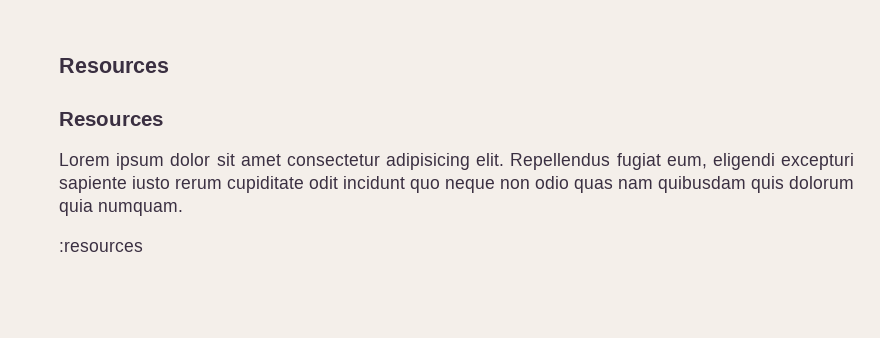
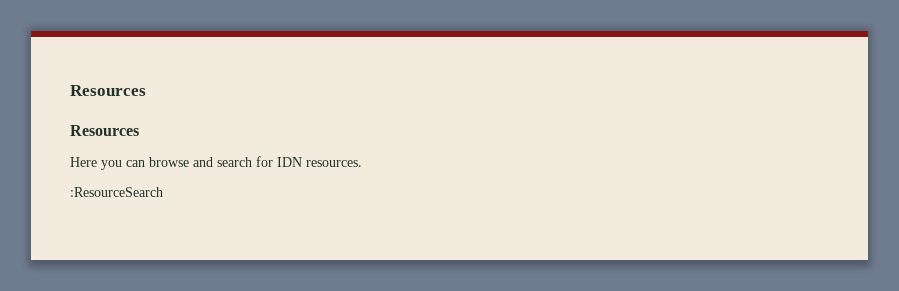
[59,153,854,170] [59,176,854,193] [59,199,183,216] [59,241,143,252] Lorem ipsum dolor sit amet consectetur adipisicing elit. Repellendus fugiat eum, eligendi excepturi sapiente iusto rerum cupiditate odit incidunt quo neque non odio quas nam quibusdam quis dolorum quia numquam. // :resources -> [70,156,362,170] [70,187,163,197] Here you can browse and search for IDN resources. // :ResourceSearch

